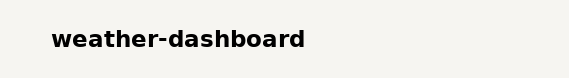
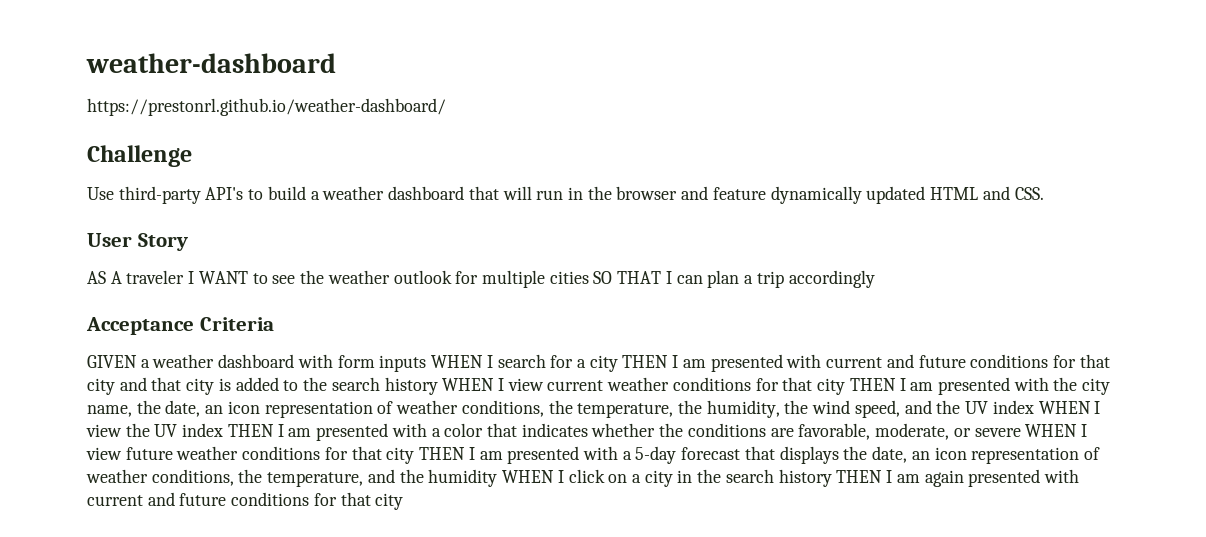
(305, 38) none -> [87,98,446,116] [87,145,192,167] [87,186,1044,204] [87,233,188,251] [87,270,875,288] [86,317,274,335] [87,354,1110,372] [87,377,1111,395] [87,400,1101,418] [86,423,1087,441] [86,446,1100,464] [86,469,1079,487] [87,492,404,510] // https://prestonrl.github.io/weather-dashboard/ // Challenge // Use third-party API's to build a weather dashboard that will run in the browser and feature dynamically updated HTML and CSS. // User Story // AS A traveler I WANT to see the weather outlook for multiple cities SO THAT I can plan a trip accordingly // Acceptance Criteria // GIVEN a weather dashboard with form inputs WHEN I search for a city THEN I am presented with current and future conditions for that city and that city is added to the search history WHEN I view current weather conditions for that city THEN I am presented with the city name, the date, an icon representation of weather conditions, the temperature, the humidity, the wind speed, and the UV index WHEN I view the UV index THEN I am presented with a color that indicates whether the conditions are favorable, moderate, or severe WHEN I view future weather conditions for that city THEN I am presented with a 5-day forecast that displays the date, an icon representation of weather conditions, the temperature, and the humidity WHEN I click on a city in the search history THEN I am again presented with current and future conditions for that city

